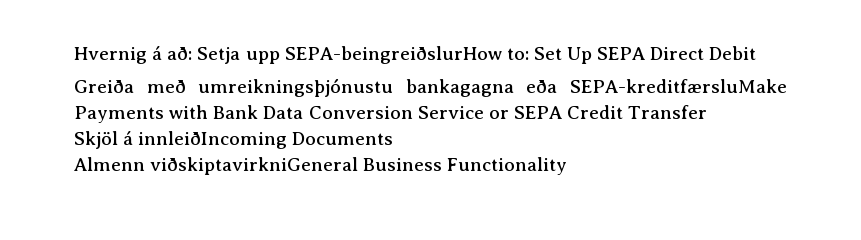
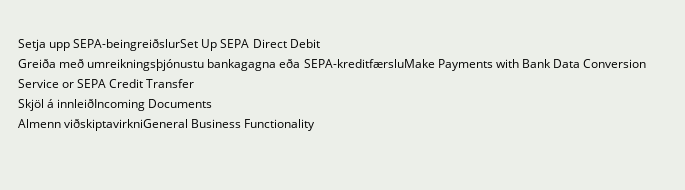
[74,46,562,64] Hvernig á að: Setja upp SEPA-beingreiðslurHow to: Set -> [18,39,199,51] Setja upp SEPA-beingreiðslurSet

